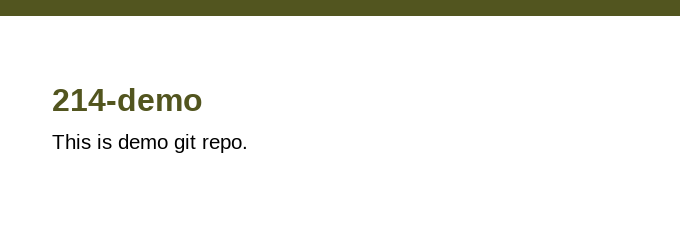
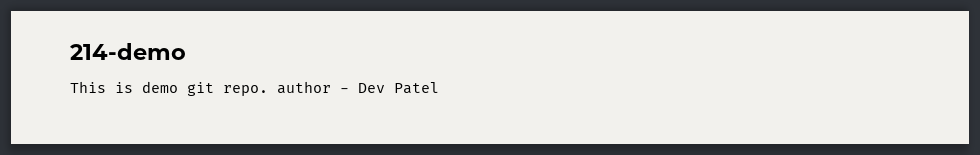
(248, 145) none -> [277,81,439,94] author - Dev Patel

